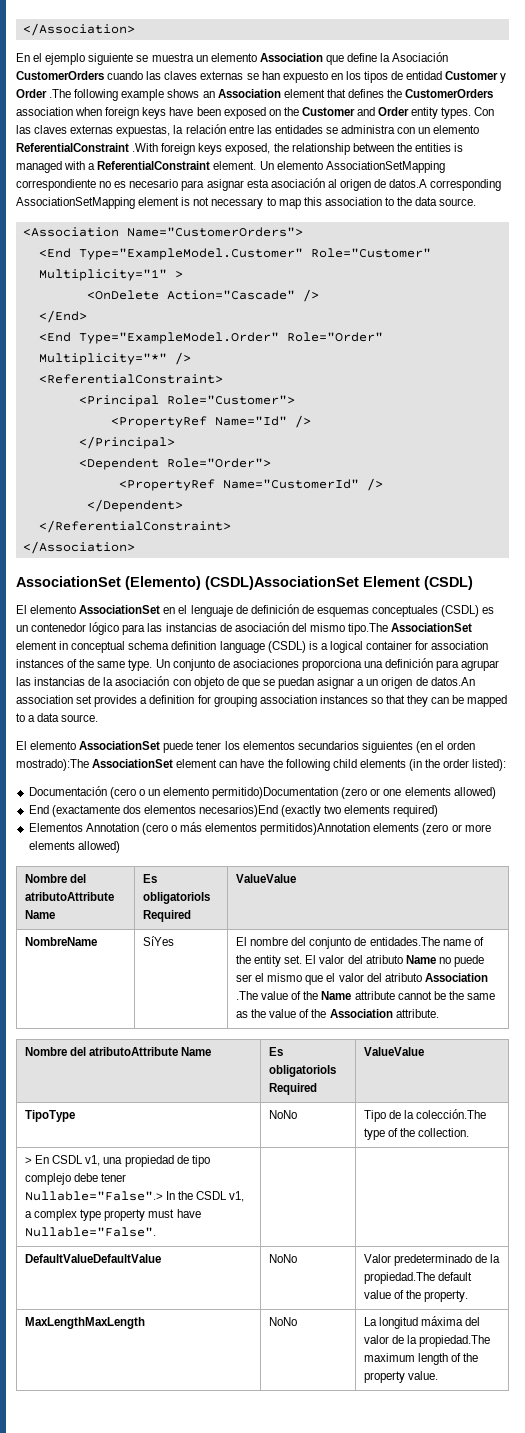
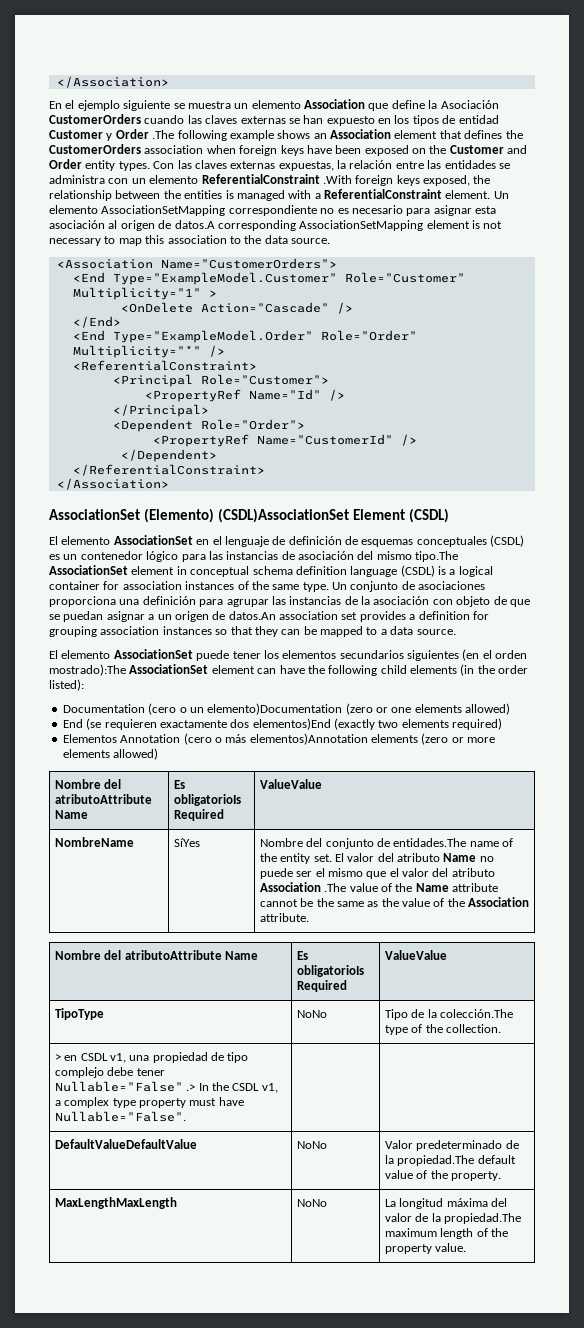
[28,786,107,796] Documentación -> [62,704,145,713] Documentation
[163,787,339,799] elemento permitido)Documentation -> [207,703,343,715] elemento)Documentation
[51,805,279,817] (exactamente dos elementos necesarios)End -> [86,718,331,730] (se requieren exactamente dos elementos)End
[205,823,371,835] elementos permitidos)Annotation -> [249,733,368,745] elementos)Annotation
[235,937,289,946] El nombre -> [259,838,303,847] Nombre
[35,1155,50,1164] En -> [64,1055,78,1061] en
[24,1191,163,1201] Nullable="False".> -> [54,1081,196,1092] Nullable="False" .>

